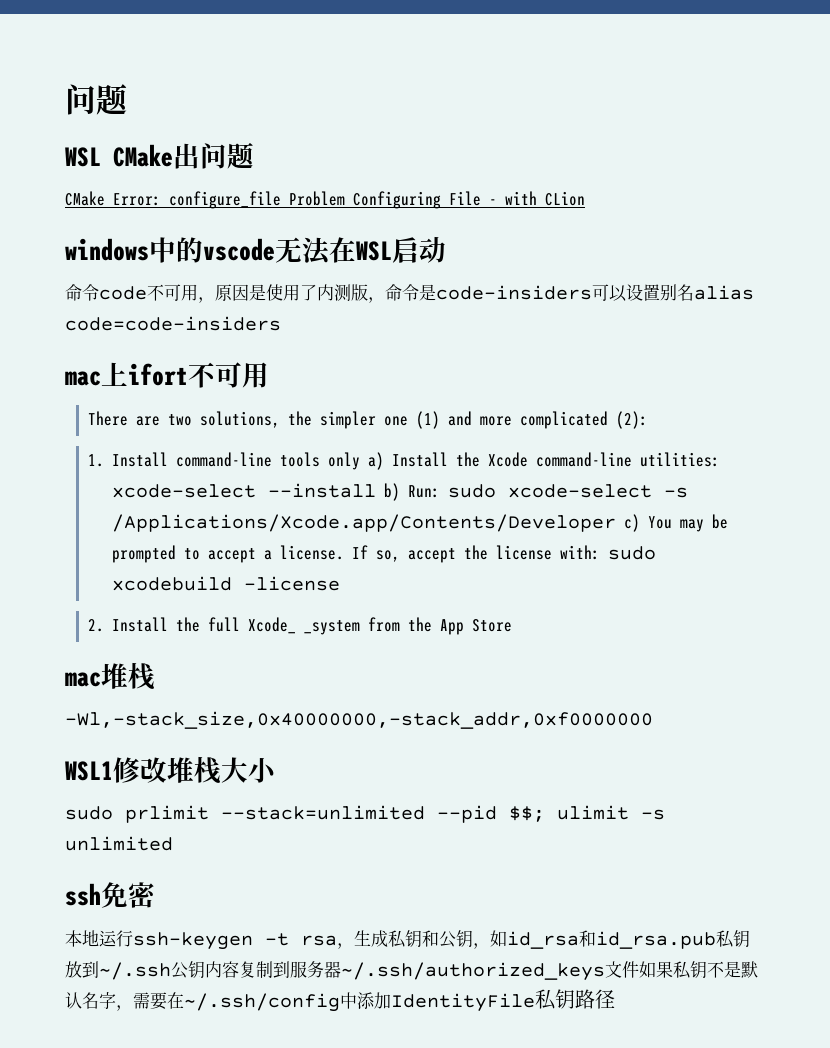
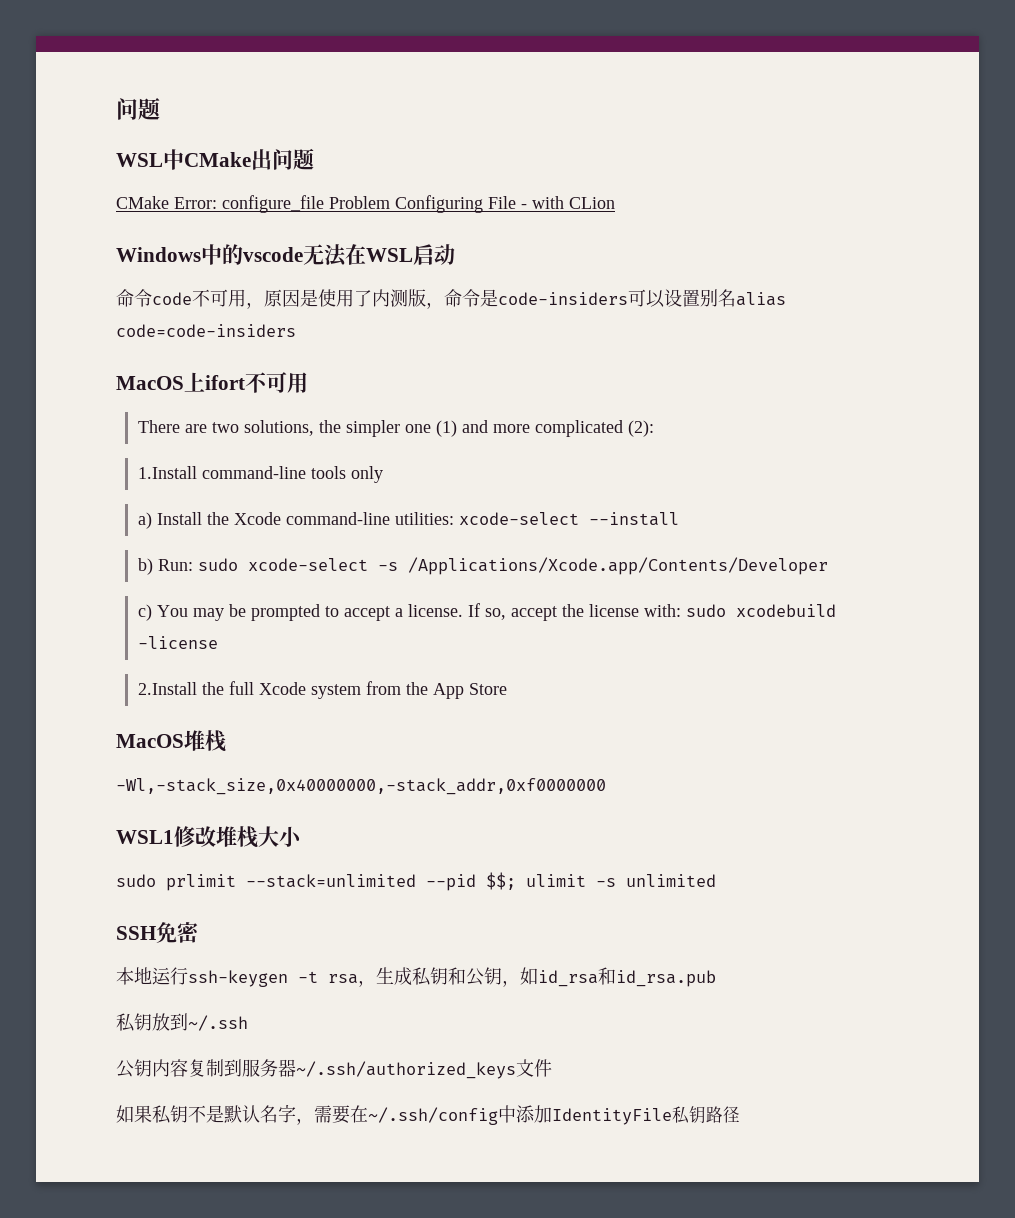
(101, 157) none -> [163,149,184,170] 中
[65,238,149,261] windows -> [116,247,201,262] Windows
[65,371,101,386] mac -> [116,376,184,390] MacOS
[87,452,169,467] 1. Install -> [137,466,197,479] 1.Install
(361, 461) none -> (383, 474) //
(377, 490) none -> (679, 519) //
(617, 523) none -> (828, 566) //
[87,617,361,635] 2. Install the full Xcode_ _system -> [137,681,361,699] 2.Install the full Xcode system
[65,672,101,687] mac -> [116,734,184,748] MacOS
[65,883,101,906] ssh -> [116,926,156,940] SSH
(716, 940) none -> (716, 978) //
(171, 971) none -> (248, 1023) //
(639, 969) none -> (552, 1068) //

